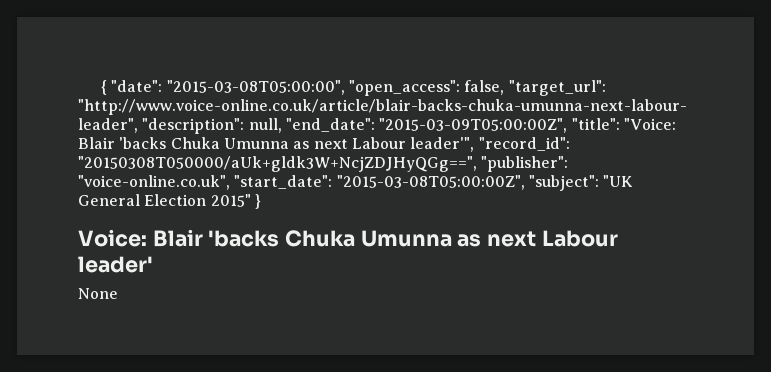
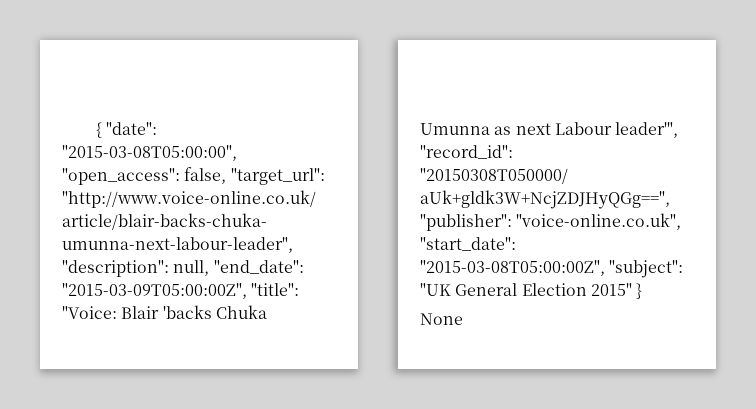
[78,229,618,247] [78,256,153,273] // Voice: Blair 'backs Chuka Umunna as next Labour leader' -> (643, 291) none

